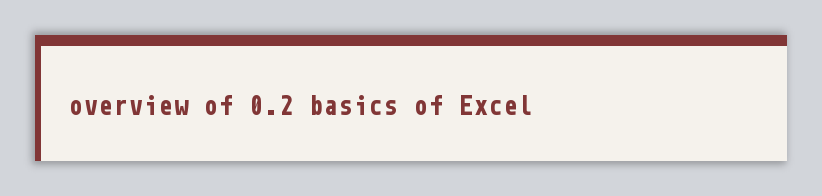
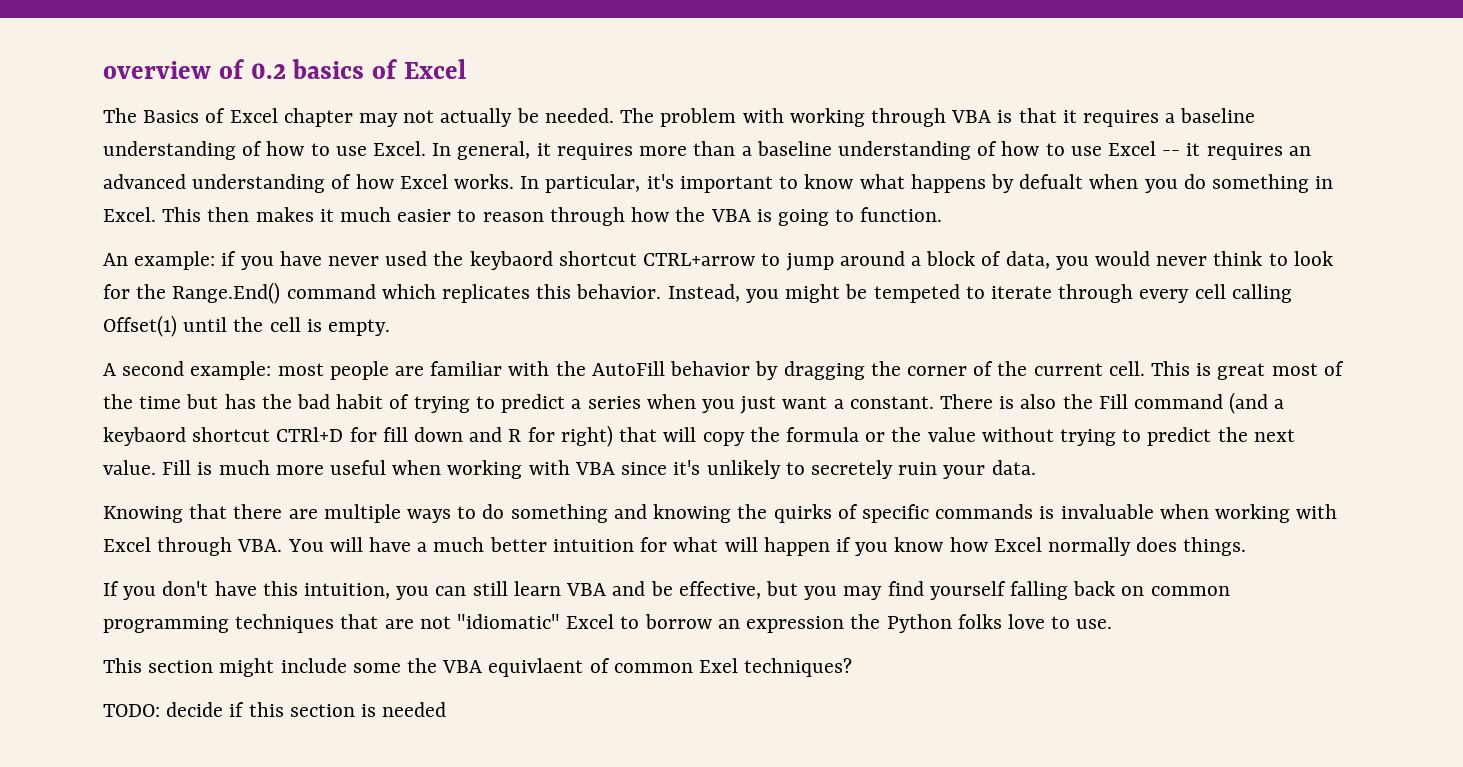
(533, 105) none -> [103,108,1256,127] [103,141,1311,160] [103,174,1334,193] [103,207,943,226] [103,251,1333,271] [103,282,1292,304] [103,315,391,337] [103,361,1344,380] [103,392,1285,414] [103,425,1295,447] [103,460,1036,479] [103,504,1338,523] [103,537,1247,556] [103,581,1230,600] [103,614,1113,633] [103,658,853,677] [103,702,447,717] // The Basics of Excel chapter may not actually be needed. The problem with working through VBA is that it requires a baseline understanding of how to use Excel. In general, it requires more than a baseline understanding of how to use Excel -- it requires an advanced understanding of how Excel works. In particular, it's important to know what happens by defualt when you do something in Excel. This then makes it much easier to reason through how the VBA is going to function. // An example: if you have never used the keybaord shortcut CTRL+arrow to jump around a block of data, you would never think to look for the Range.End() command which replicates this behavior. Instead, you might be tempeted to iterate through every cell calling Offset(1) until the cell is empty. // A second example: most people are familiar with the AutoFill behavior by dragging the corner of the current cell. This is great most of the time but has the bad habit of trying to predict a series when you just want a constant. There is also the Fill command (and a keybaord shortcut CTRl+D for fill down and R for right) that will copy the formula or the value without trying to predict the next value. Fill is much more useful when working with VBA since it's unlikely to secretely ruin your data. // Knowing that there are multiple ways to do something and knowing the quirks of specific commands is invaluable when working with Excel through VBA. You will have a much better intuition for what will happen if you know how Excel normally does things. // If you don't have this intuition, you can still learn VBA and be effective, but you may find yourself falling back on common programming techniques that are not "idiomatic" Excel to borrow an expression the Python folks love to use. // This section might include some the VBA equivlaent of common Exel techniques? // TODO: decide if this section is needed

